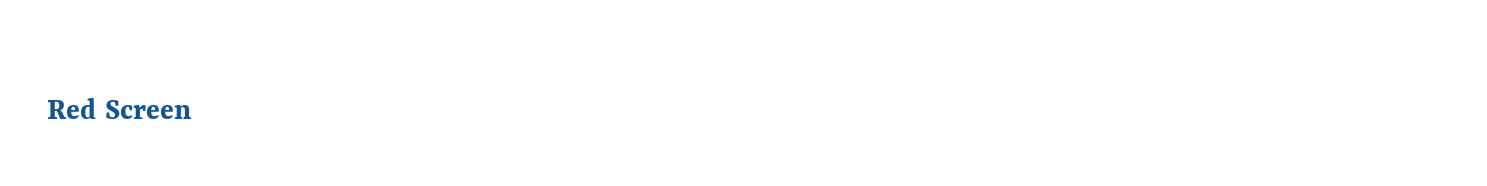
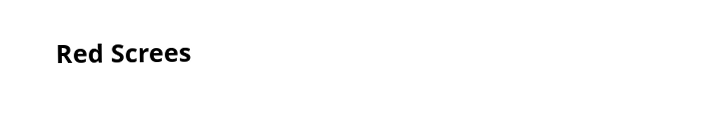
[104,100,191,119] Screen -> [110,43,191,63] Screes

